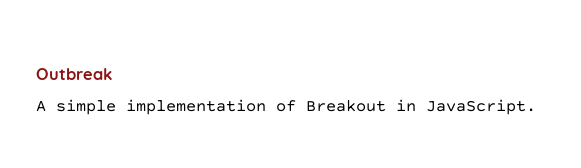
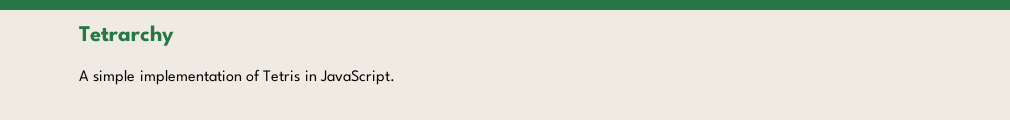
[36,68,112,80] Outbreak -> [79,25,174,46] Tetrarchy
[306,100,386,112] Breakout -> [263,70,301,82] Tetris

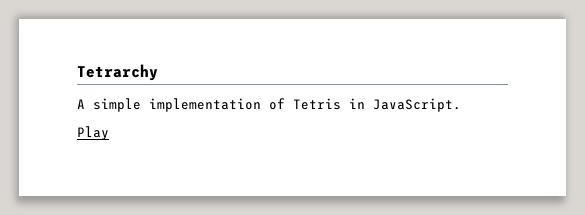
(395, 77) none -> [77,126,109,140] // Play

